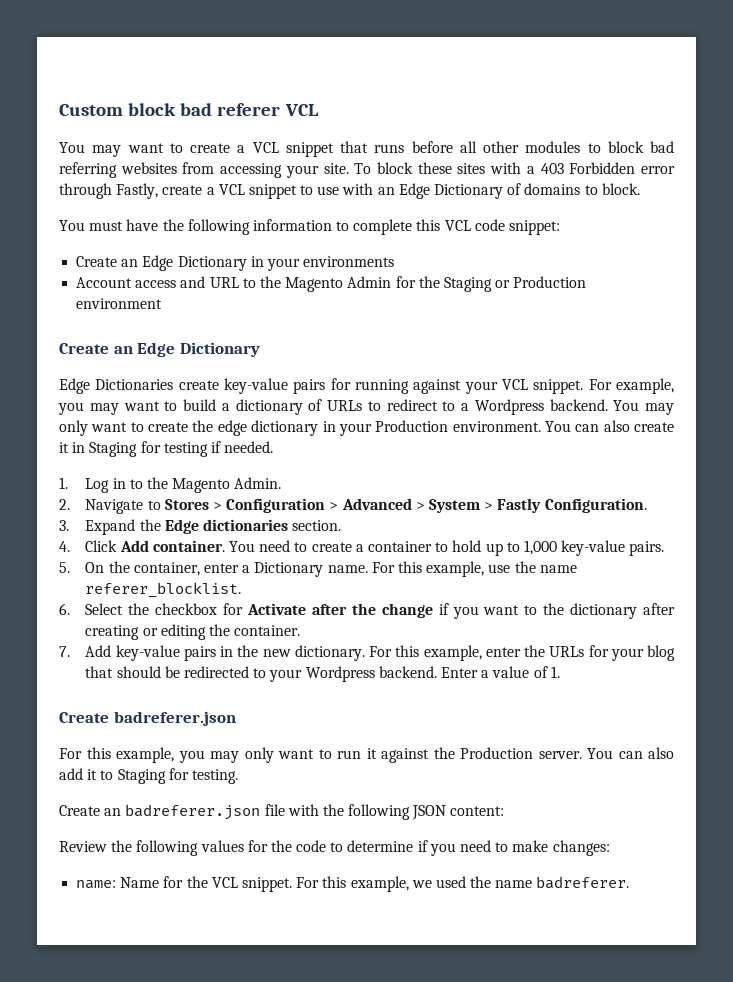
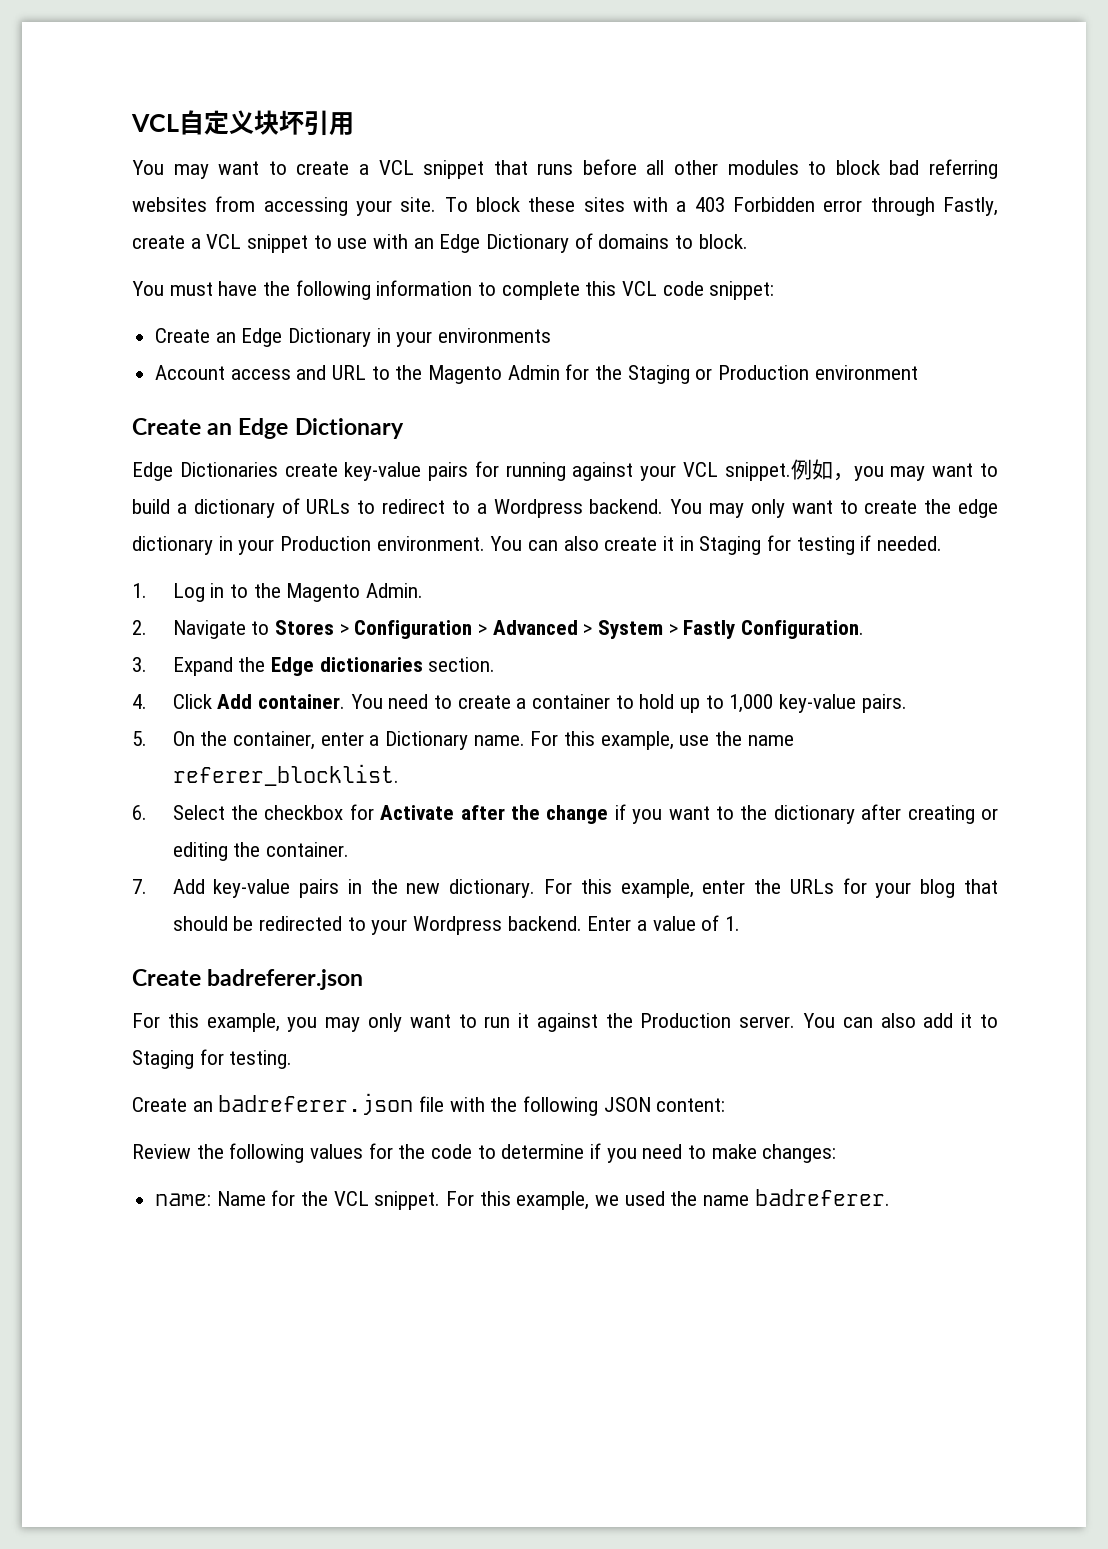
[59,103,319,116] Custom block bad referer VCL -> [131,110,354,136] VCL自定义块坏引用
[588,378,674,394] For example, -> [790,459,854,481] 例如，

